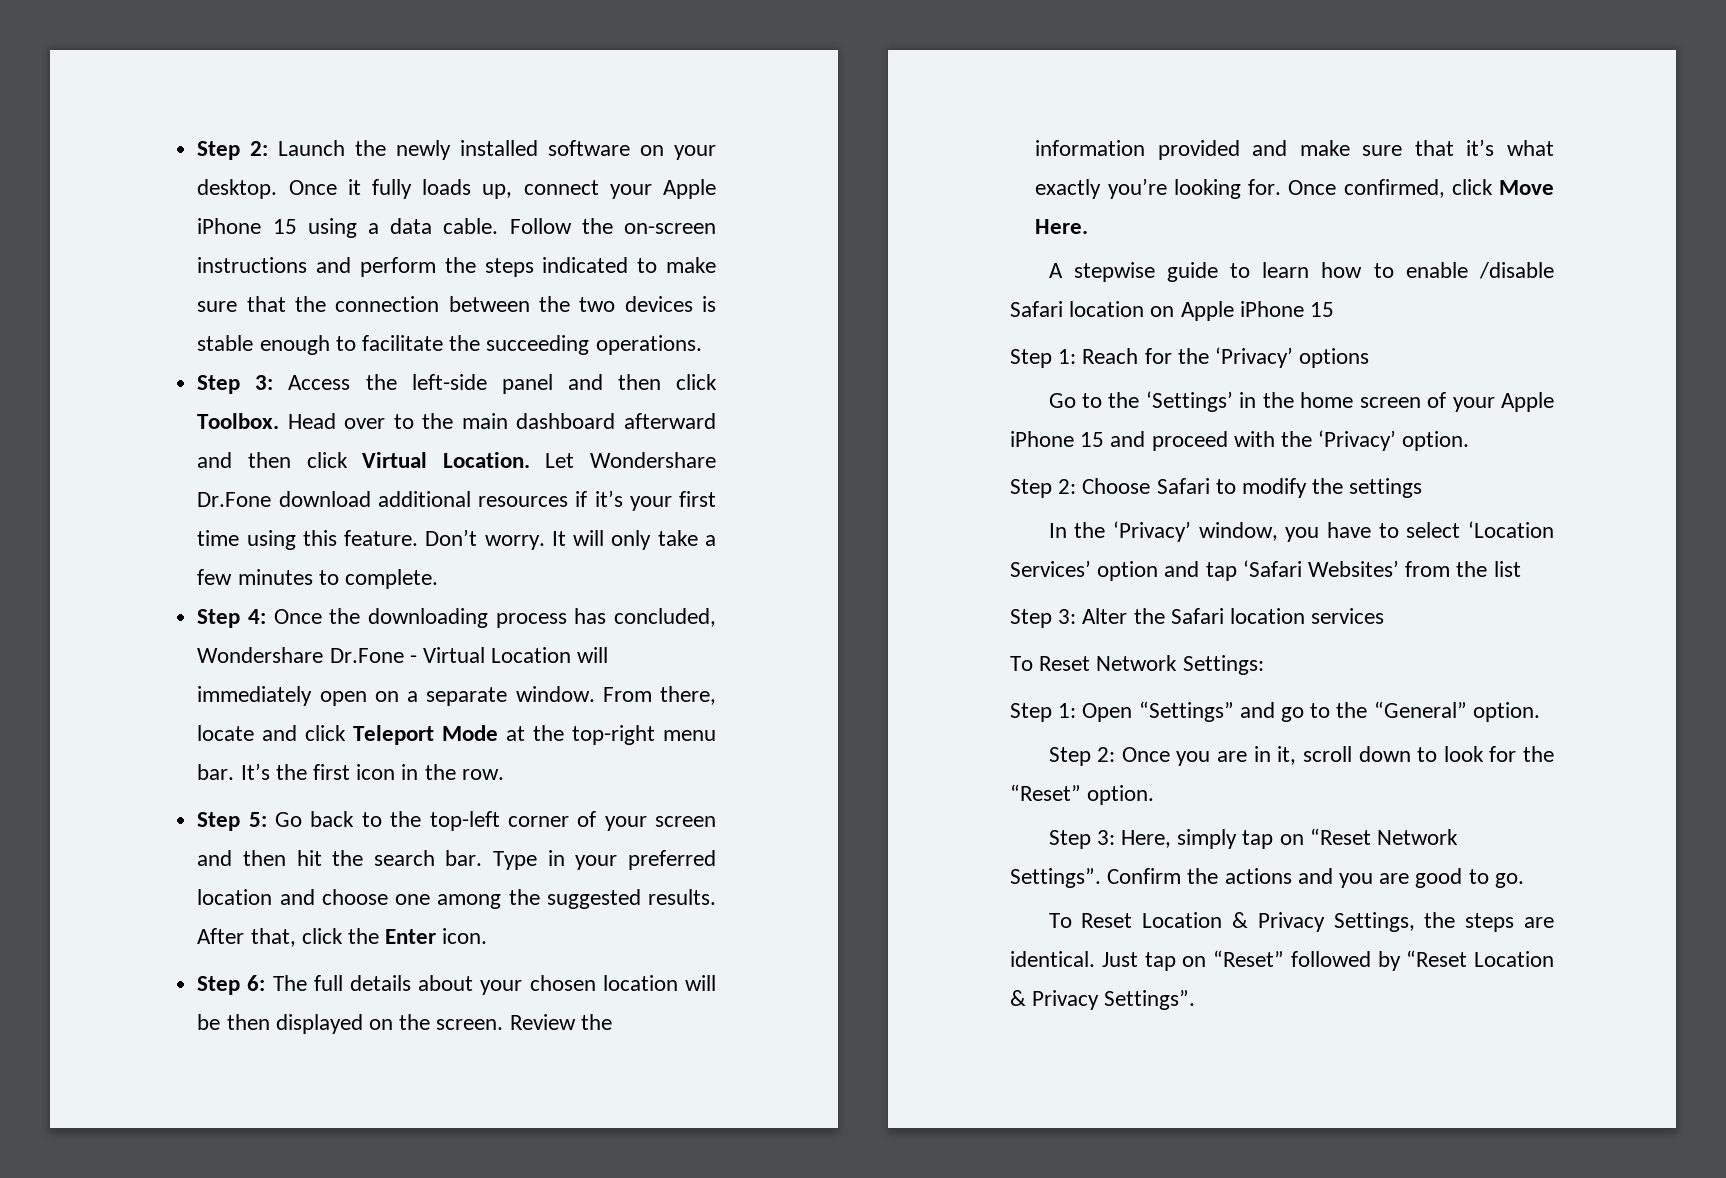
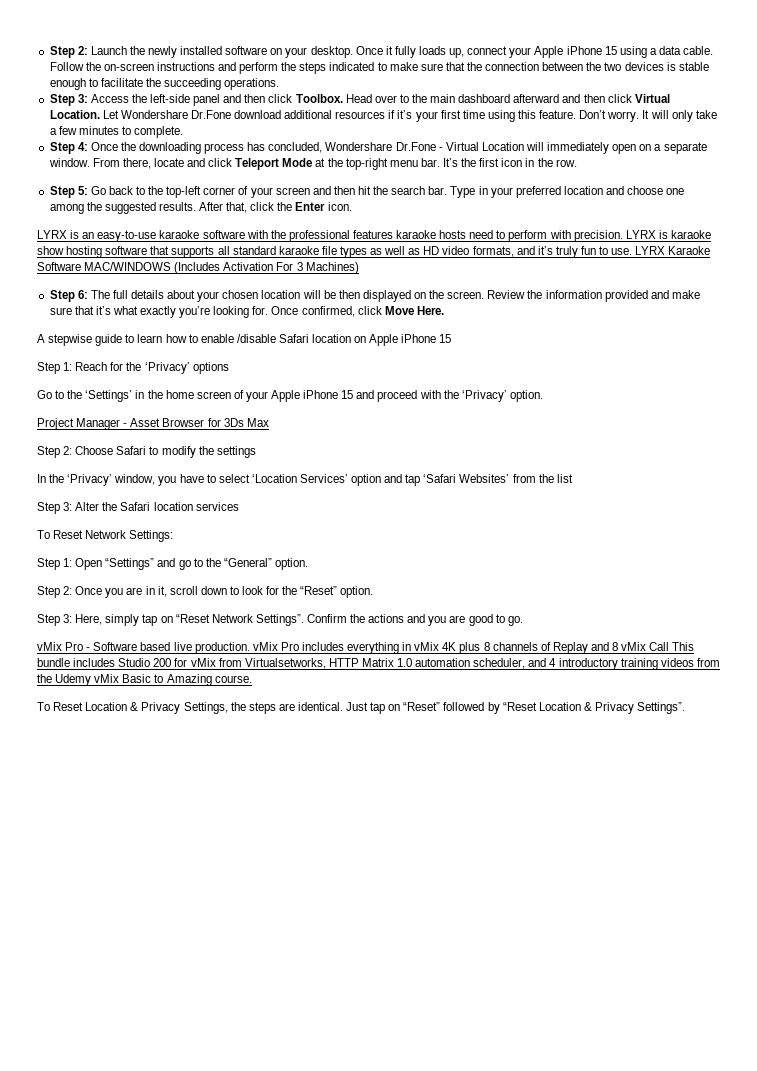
(488, 936) none -> [37,230,711,242] [37,246,711,258] [37,262,359,274] // LYRX is an easy-to-use karaoke software with the professional features karaoke hosts need to perform with precision. LYRX is karaoke show hosting software that supports all standard karaoke file types as well as HD video formats, and it’s truly fun to use. LYRX Karaoke Software MAC/WINDOWS (Includes Activation For 3 Machines)
(1470, 441) none -> [37,418,269,430] // Project Manager - Asset Browser for 3Ds Max
(1524, 880) none -> [37,642,695,654] [37,658,720,670] [37,674,252,686] // vMix Pro - Software based live production. vMix Pro includes everything in vMix 4K plus 8 channels of Replay and 8 vMix Call This bundle includes Studio 200 for vMix from Virtualsetworks, HTTP Matrix 1.0 automation scheduler, and 4 introductory training videos from the Udemy vMix Basic to Amazing course.

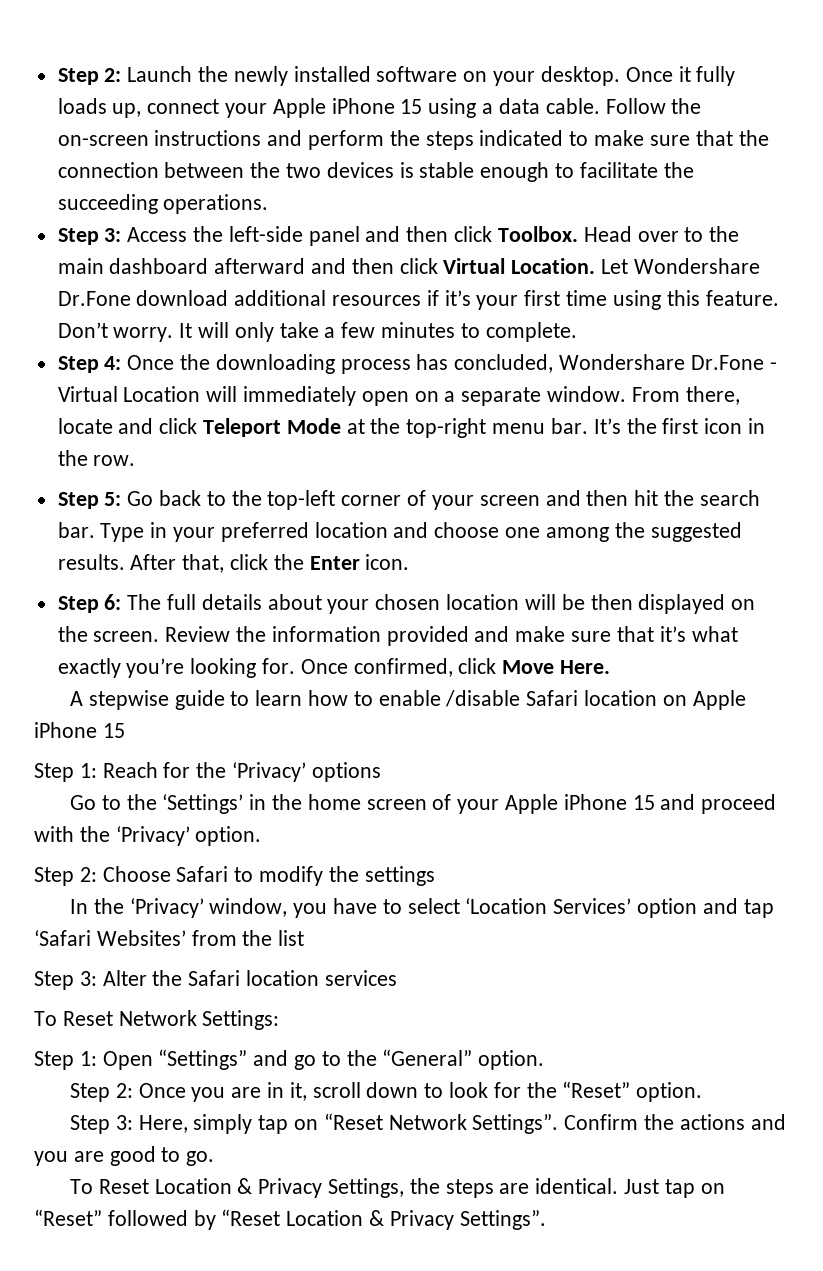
[37,230,711,242] [37,246,711,258] [37,262,359,274] // LYRX is an easy-to-use karaoke software with the professional features karaoke hosts need to perform with precision. LYRX is karaoke show hosting software that supports all standard karaoke file types as well as HD video formats, and it’s truly fun to use. LYRX Karaoke Software MAC/WINDOWS (Includes Activation For 3 Machines) -> (410, 562) none
[37,418,269,430] // Project Manager - Asset Browser for 3Ds Max -> (262, 836) none
[37,642,695,654] [37,658,720,670] [37,674,252,686] // vMix Pro - Software based live production. vMix Pro includes everything in vMix 4K plus 8 channels of Replay and 8 vMix Call This bundle includes Studio 200 for vMix from Virtualsetworks, HTTP Matrix 1.0 automation scheduler, and 4 introductory training videos from the Udemy vMix Basic to Amazing course. -> (215, 1158) none

